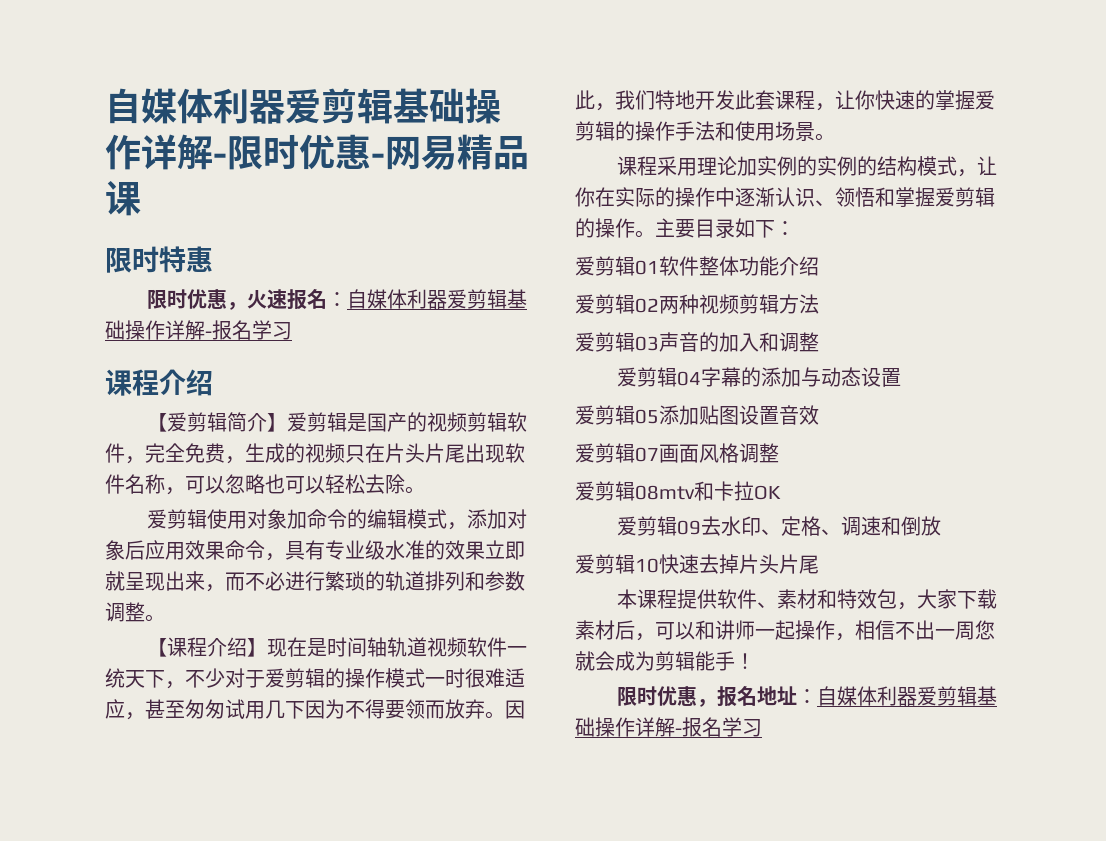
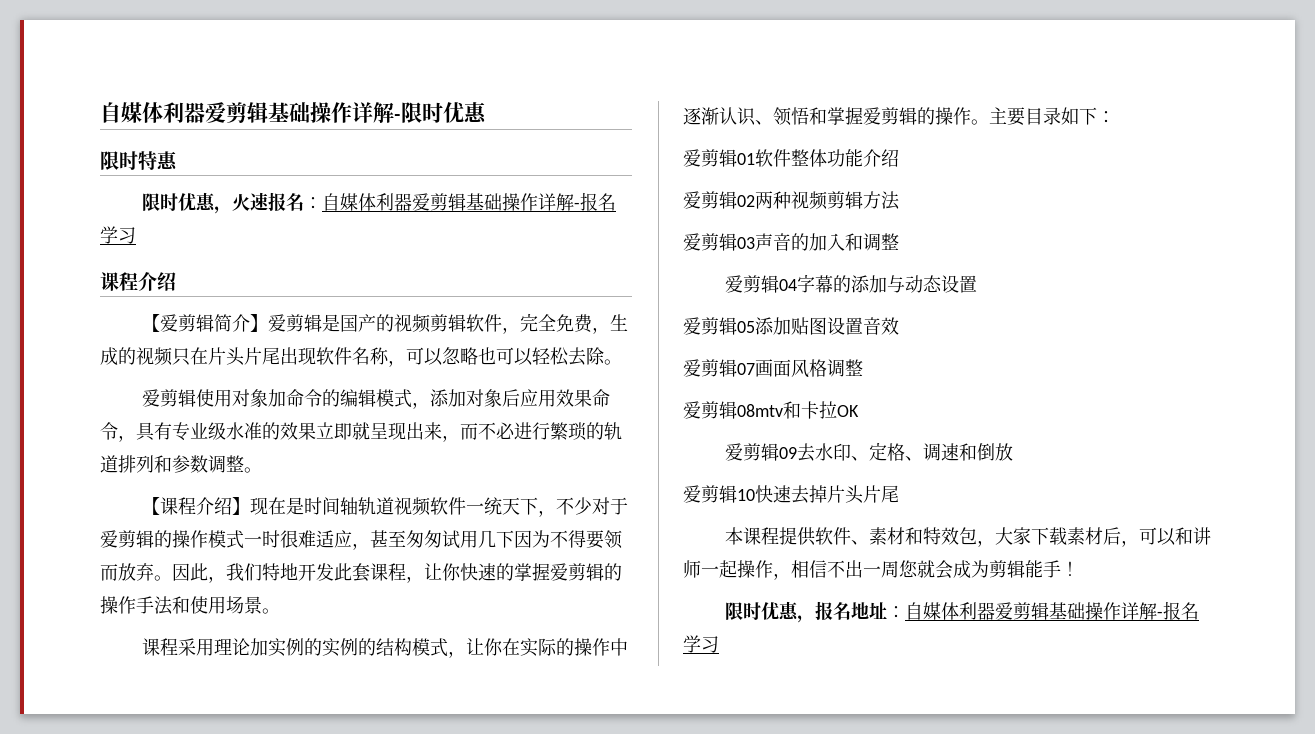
[371,134,529,170] [105,180,141,216] -网易精品课 -> (487, 113) none

